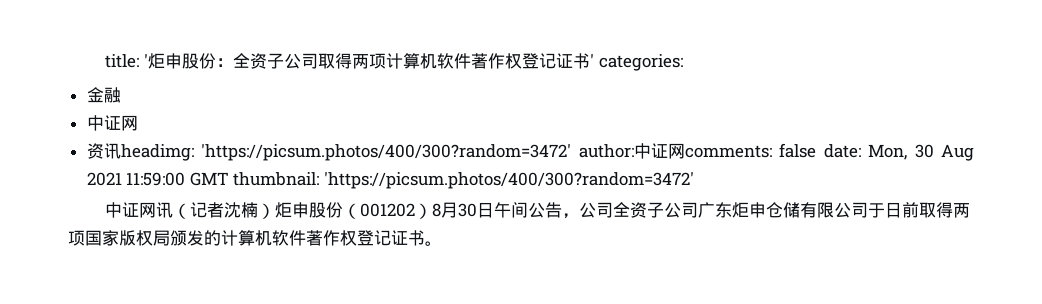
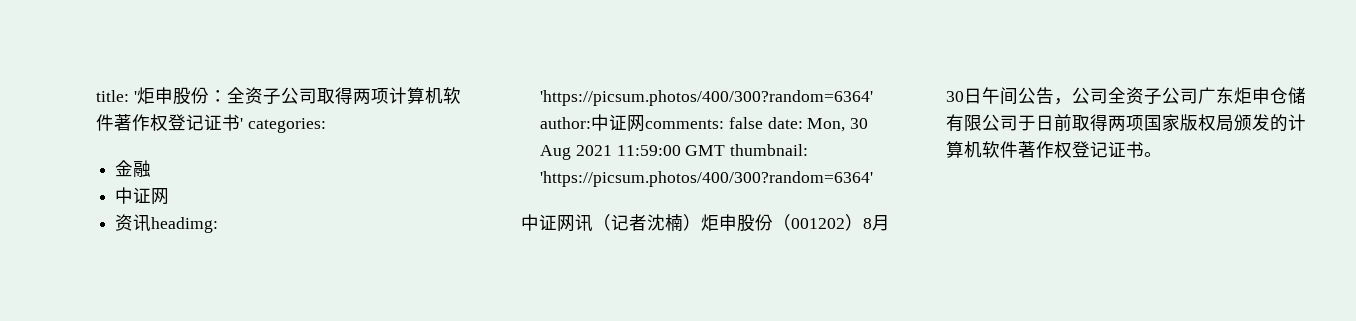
[201,144,572,161] 'https://picsum.photos/400/300?random=3472' -> [540,90,874,106] 'https://picsum.photos/400/300?random=6364'
[324,172,695,189] 'https://picsum.photos/400/300?random=3472' -> [540,171,874,187] 'https://picsum.photos/400/300?random=6364'

